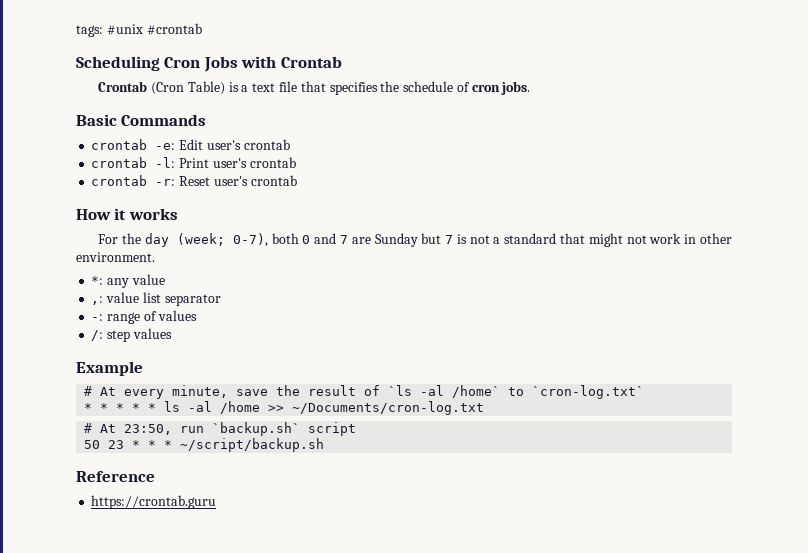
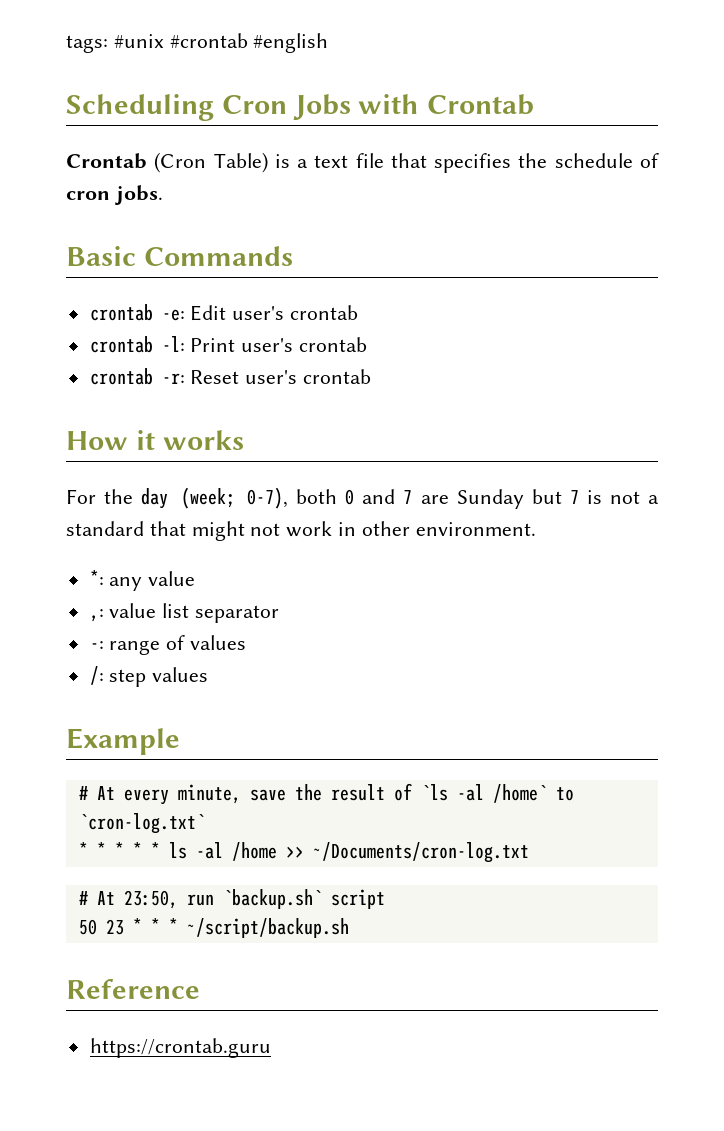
(202, 29) none -> [253,33,329,53] #english

